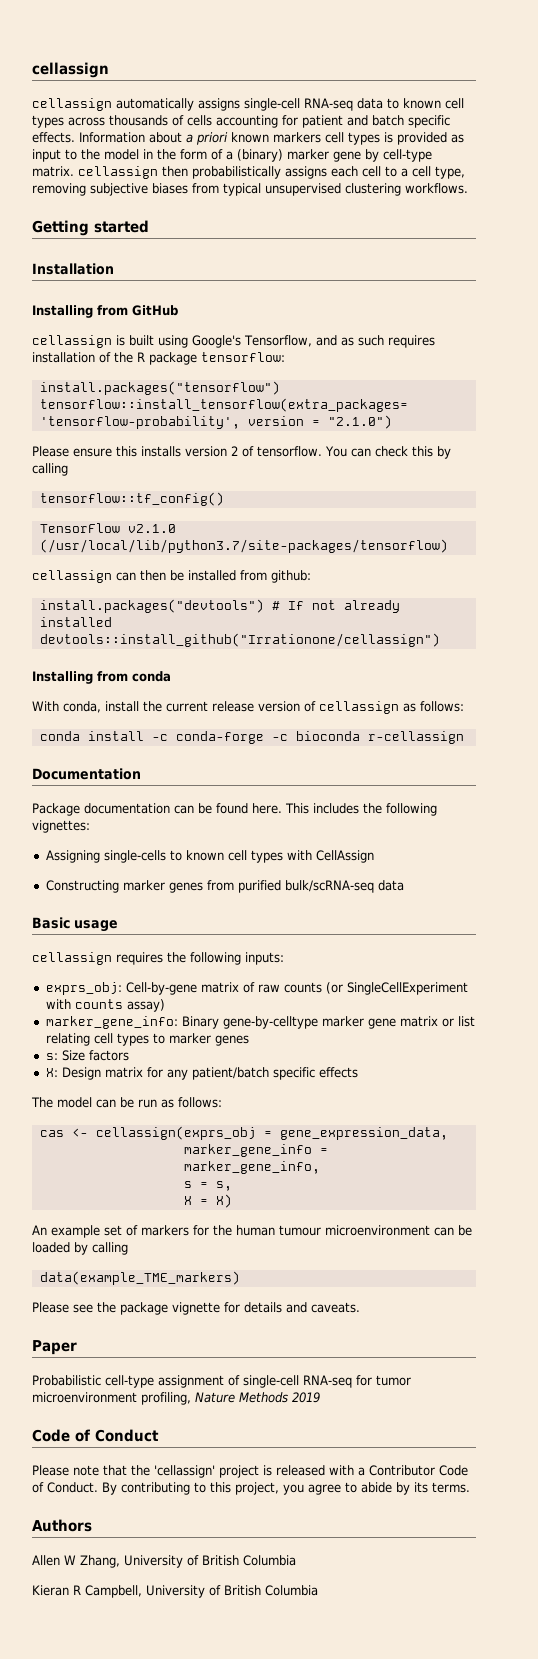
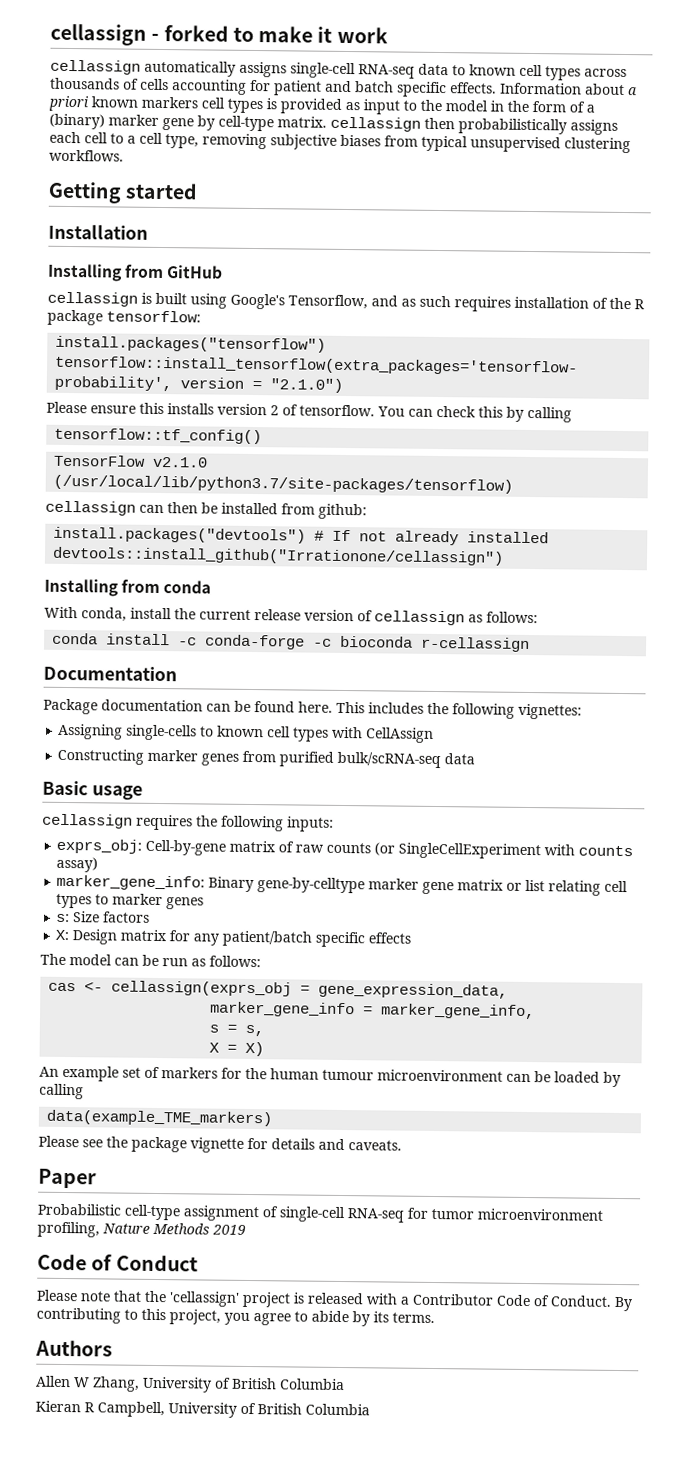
[32,62,109,78] cellassign -> [50,23,388,46] cellassign - forked to make it work

